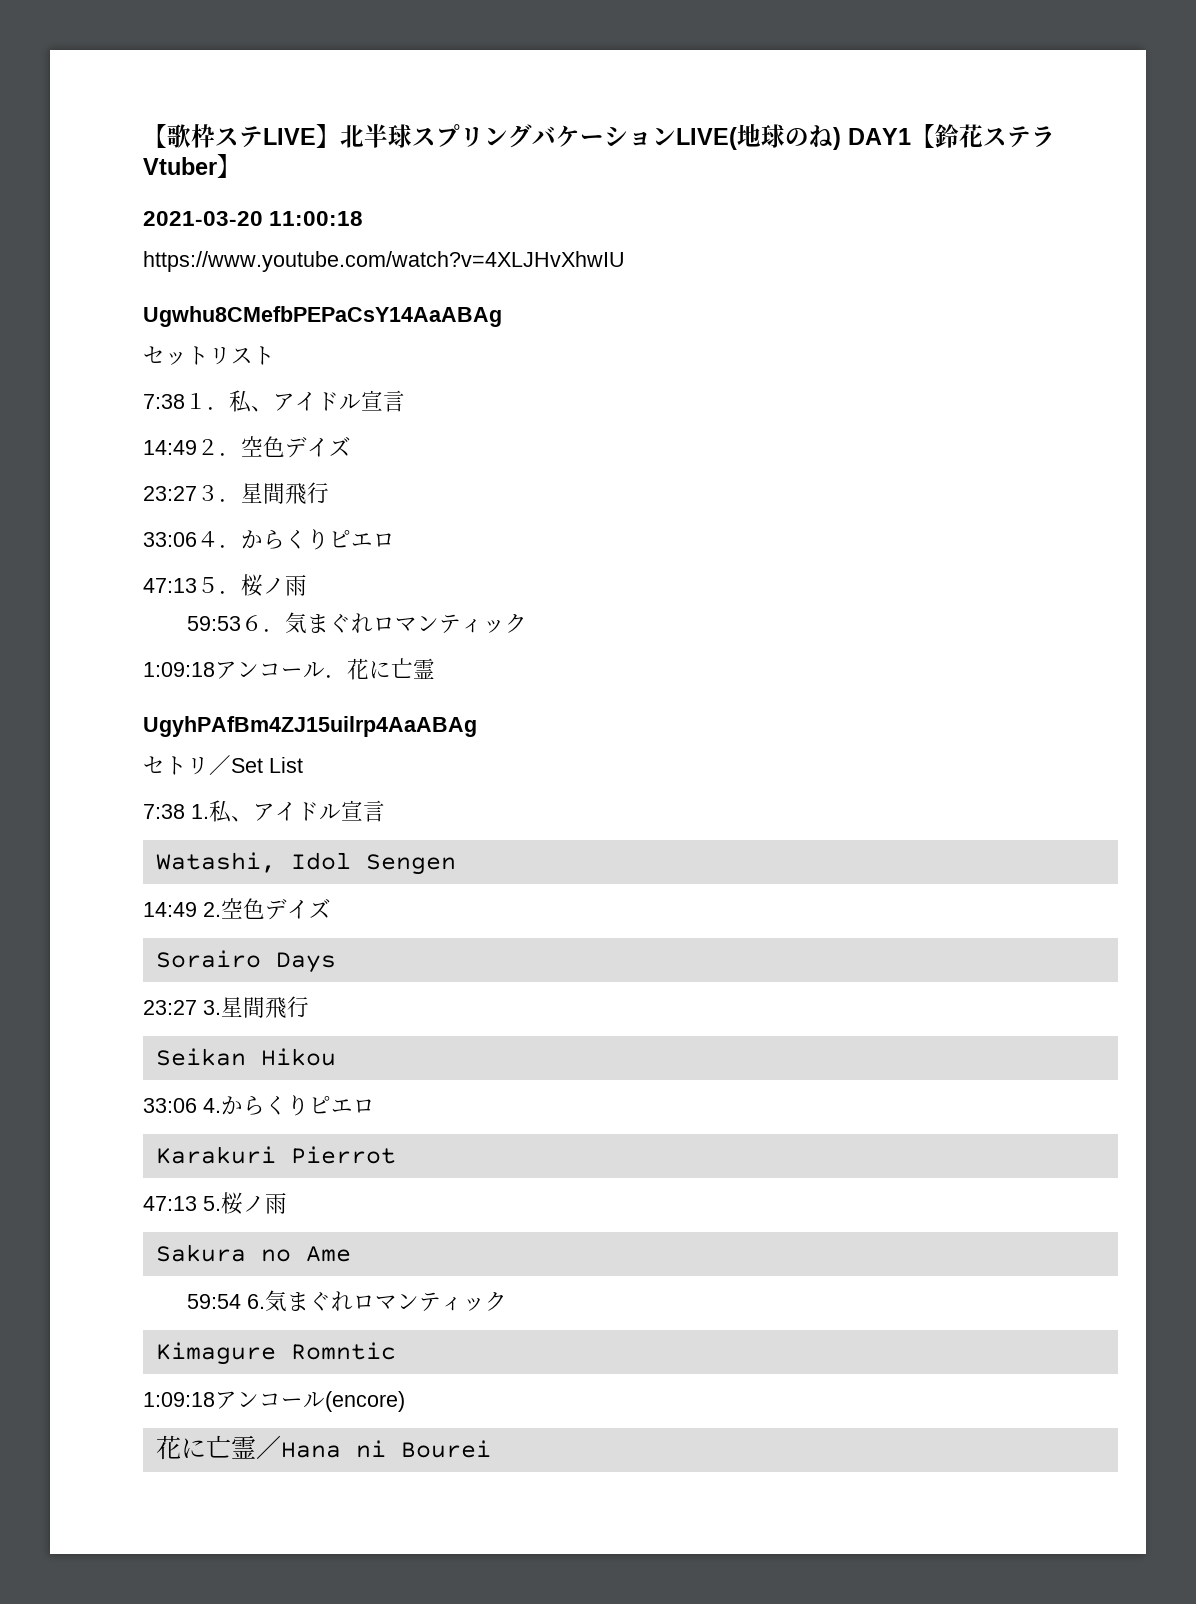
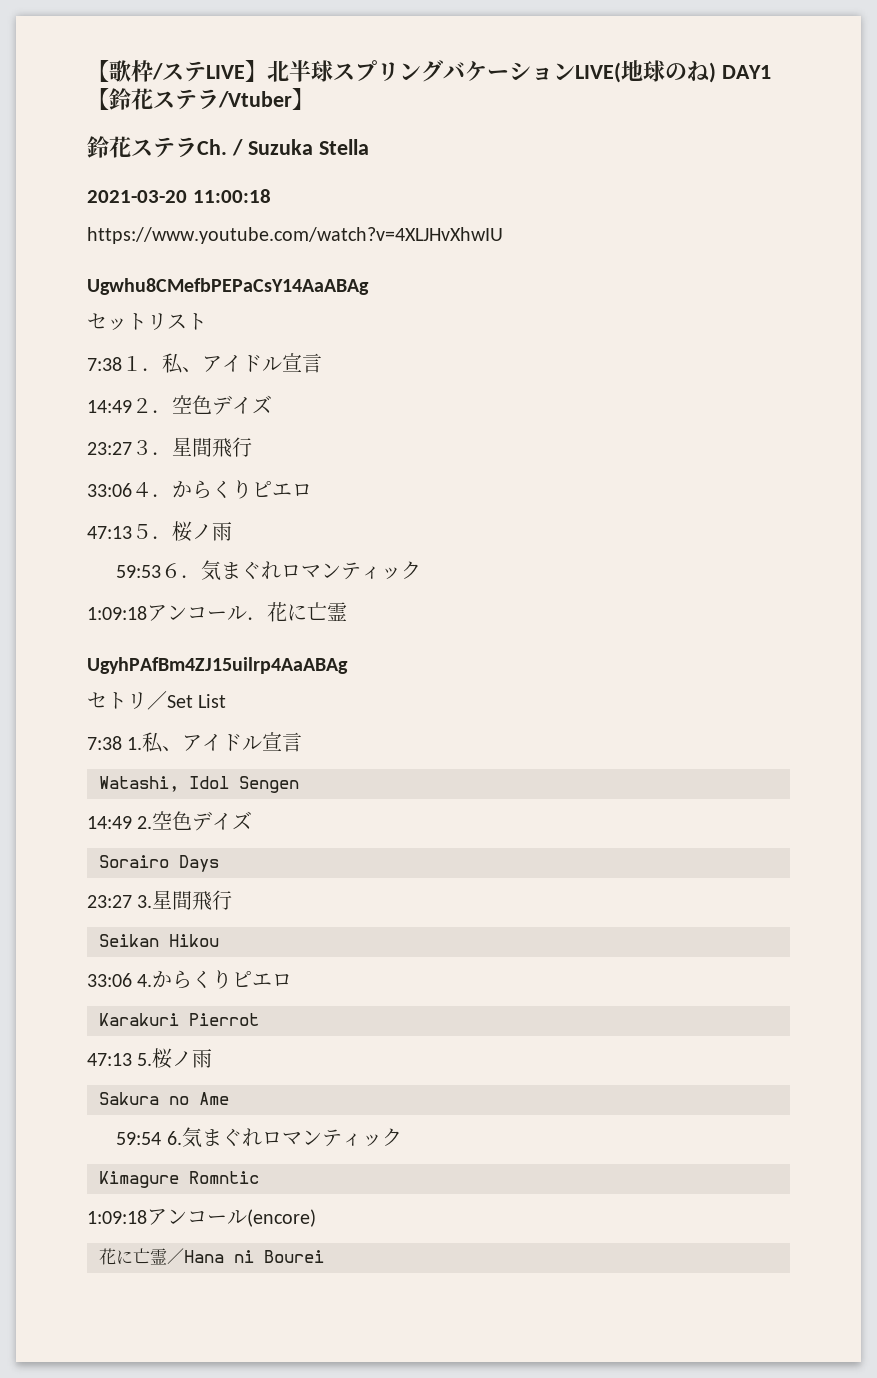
(215, 136) none -> [152,63,163,80] /
[143,154,241,178] Vtuber】 -> [218,88,314,110] [87,136,369,158] /Vtuber】 // 鈴花ステラCh. / Suzuka Stella

